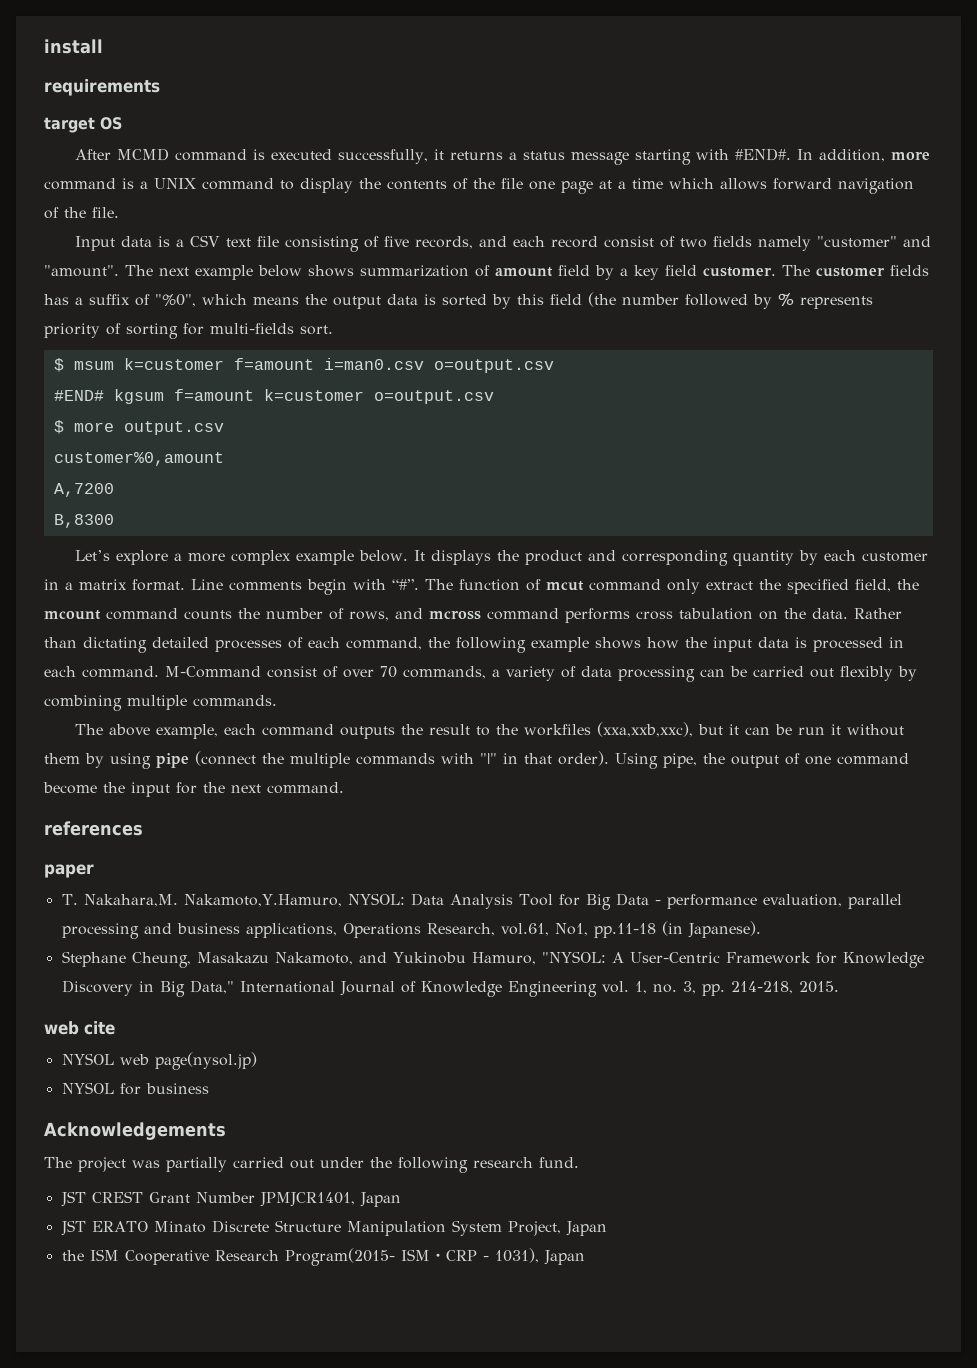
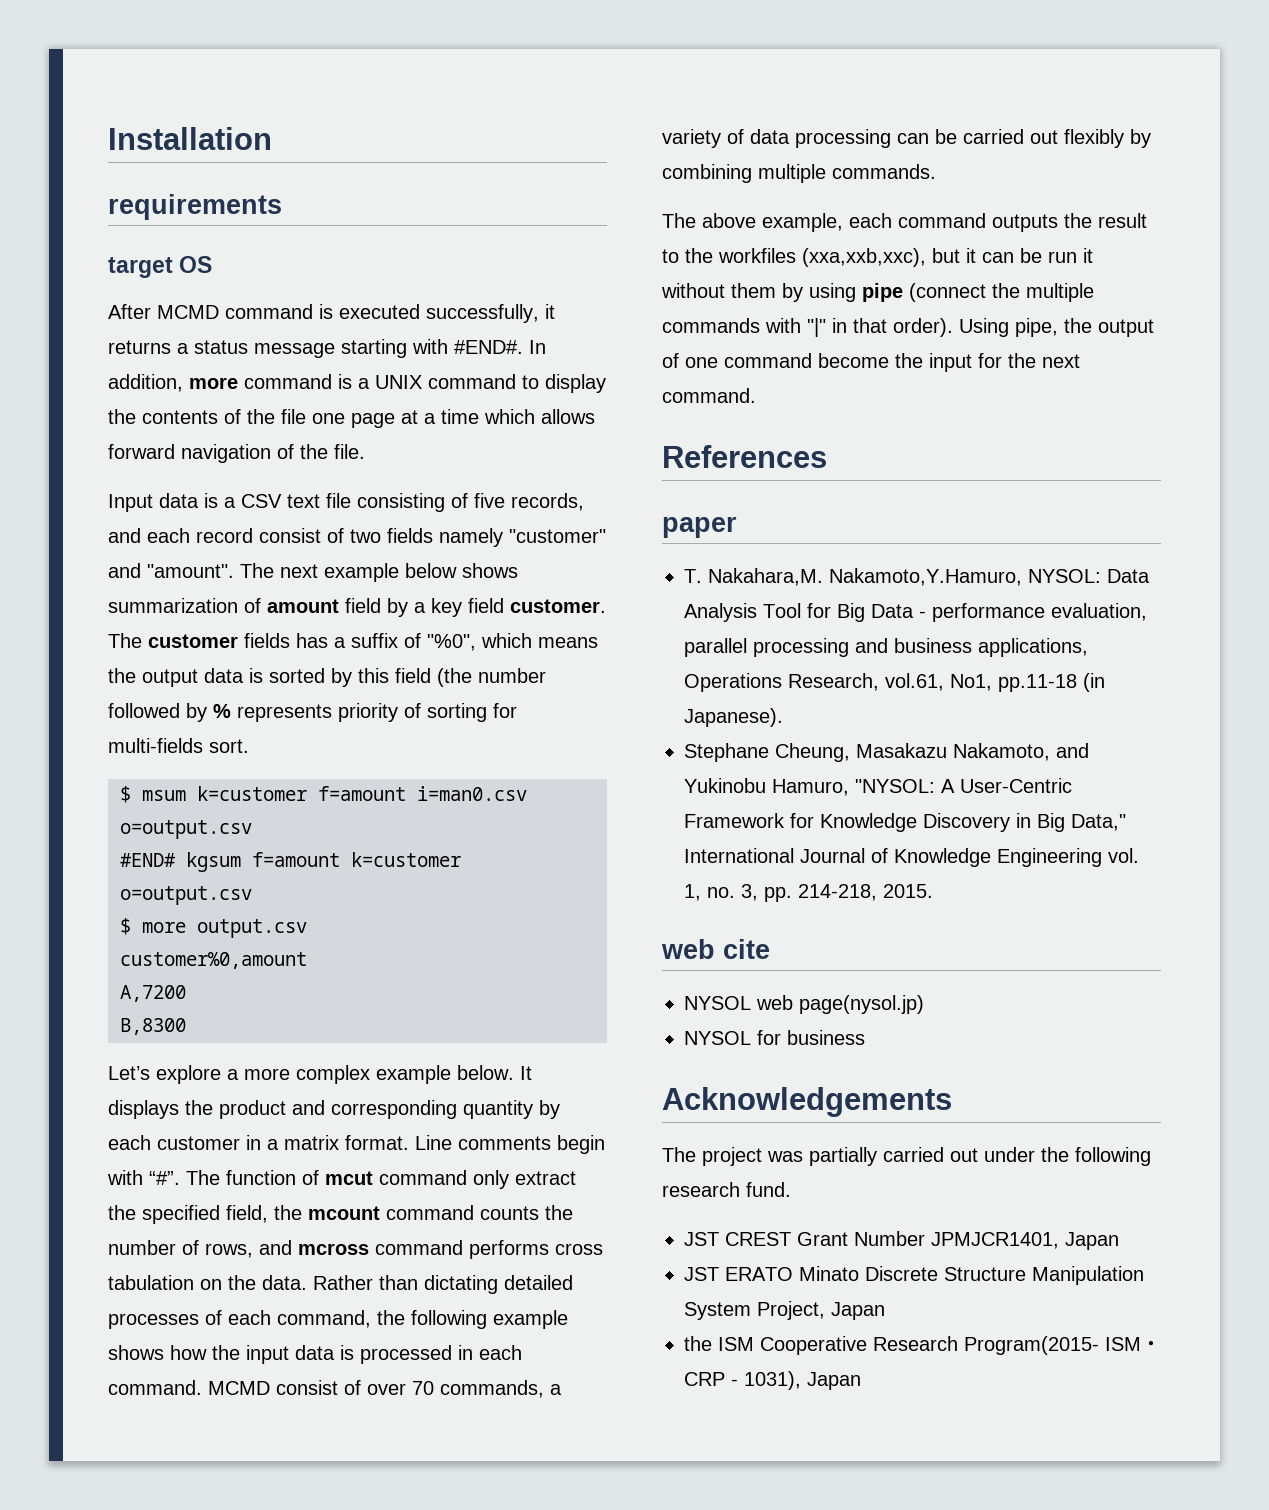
[44,39,103,54] install -> [108,127,272,150] Installation
[165,666,261,678] M-Command -> [208,1381,270,1395] MCMD
[44,821,143,836] references -> [662,445,827,468] References

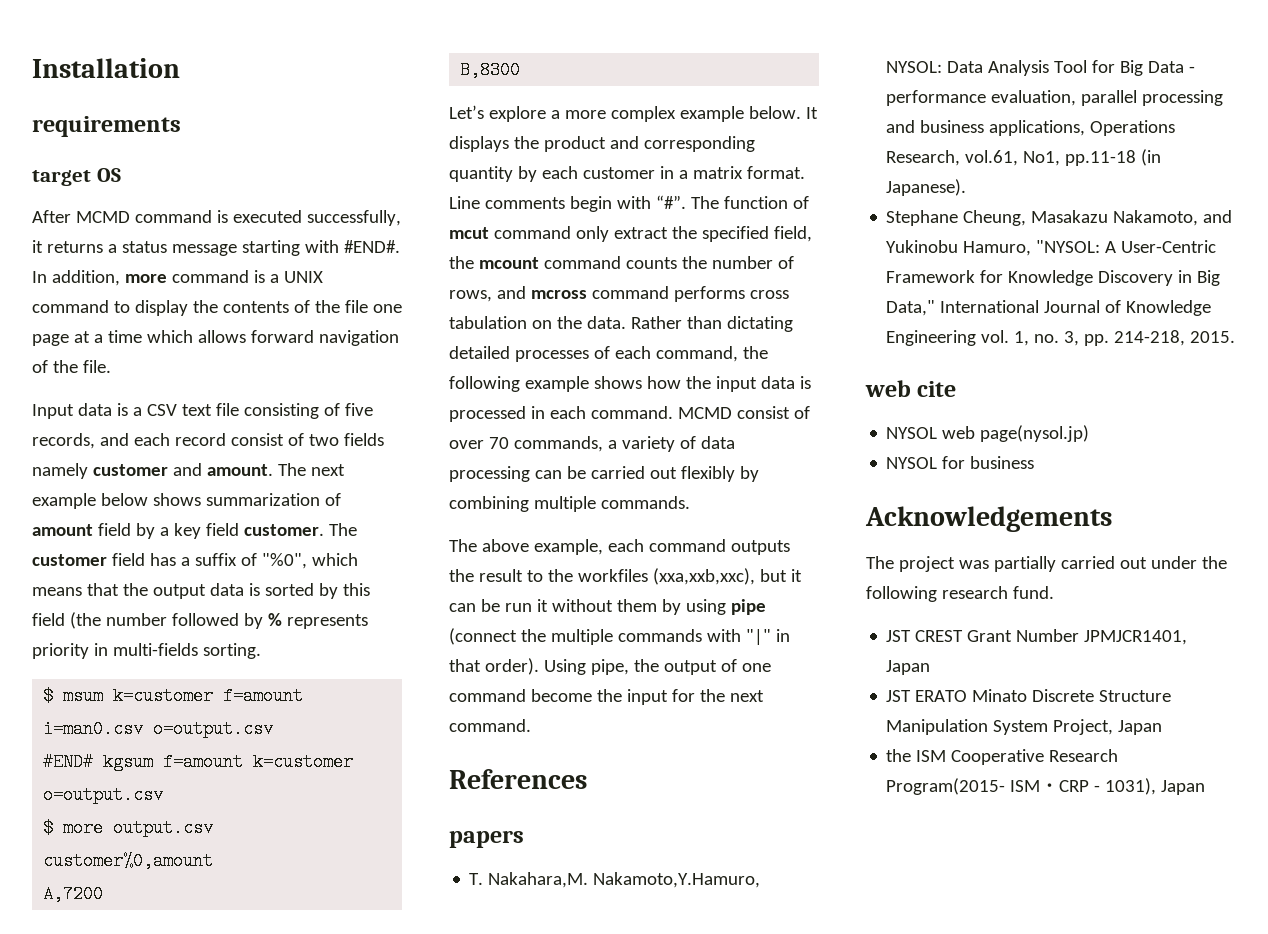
[509,529,606,543] [108,563,234,578] "customer" and "amount". -> [92,463,273,476] customer and amount.
[244,633,290,648] fields -> [111,553,145,566] field
(598, 642) none -> [86,583,119,596] that
[404,703,517,722] [108,738,249,753] of sorting for multi-fields sort. -> [93,643,261,659] in multi-fields sorting.
[662,517,737,538] paper -> [449,830,524,848] papers

